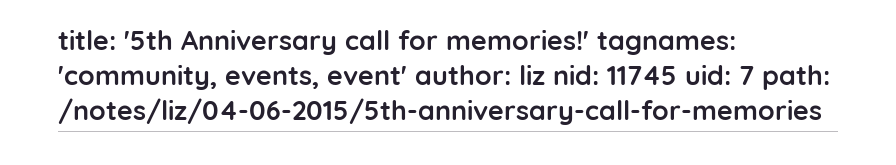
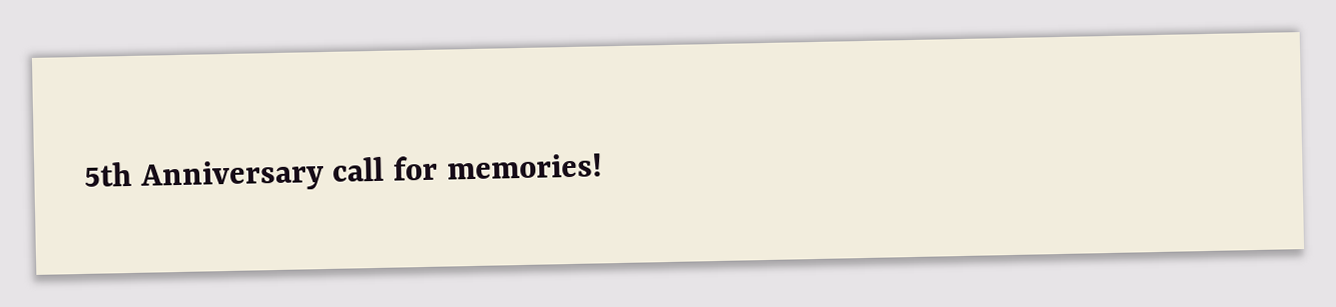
[58,29,173,50] title: '5th -> [84,161,132,187] 5th
[446,29,736,55] [58,64,830,90] [58,98,822,125] memories!' tagnames: 'community, events, event' author: liz nid: 11745 uid: 7 path: /notes/liz/04-06-2015/5th-anniversary-call-for-memories -> [446,153,603,180] memories!

